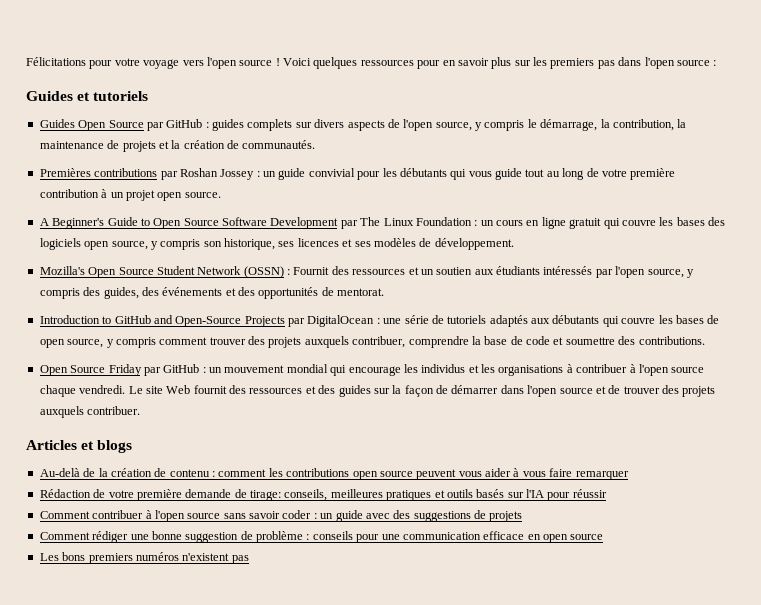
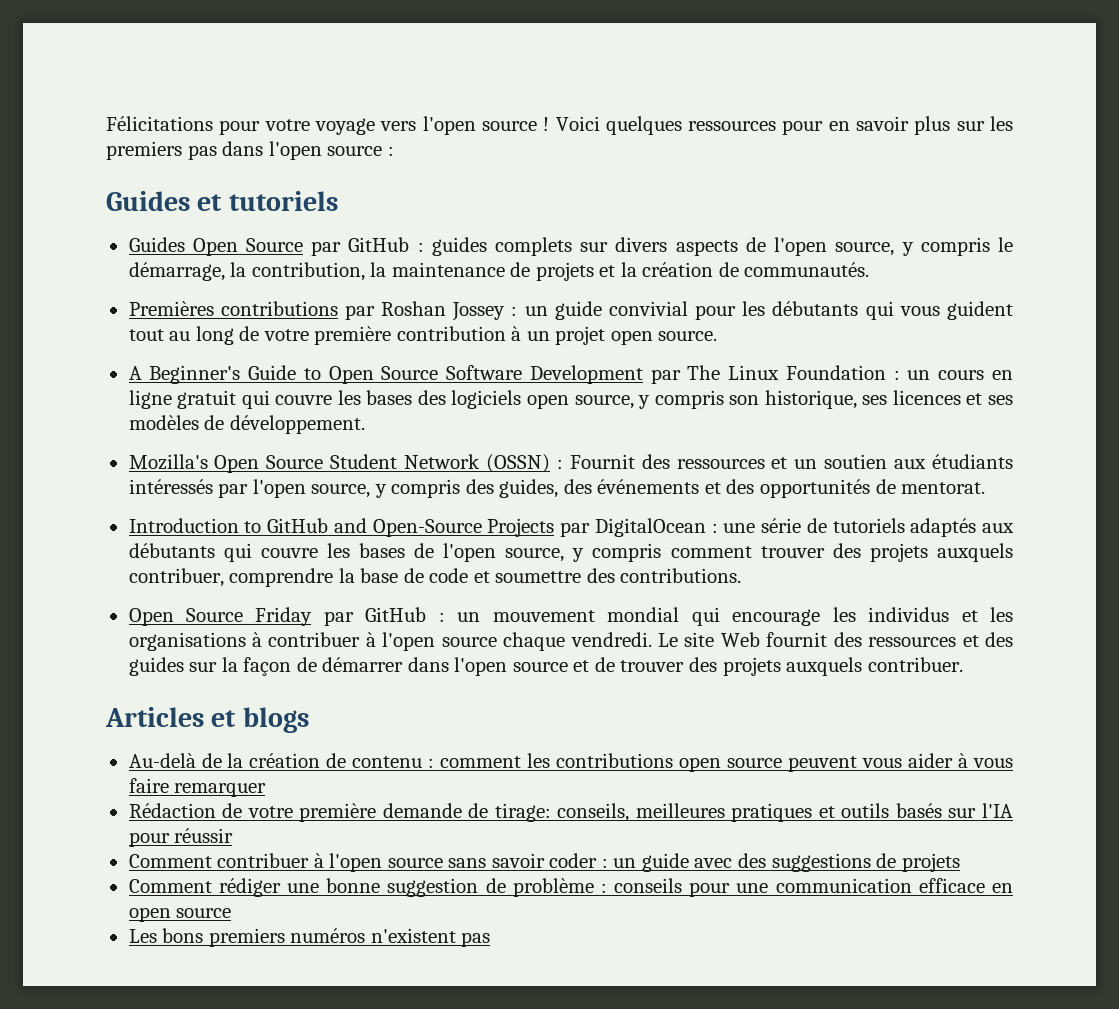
[495,168,522,180] guide -> [946,301,1013,320] guident
[39,339,65,348] open -> [443,543,497,562] l'open

